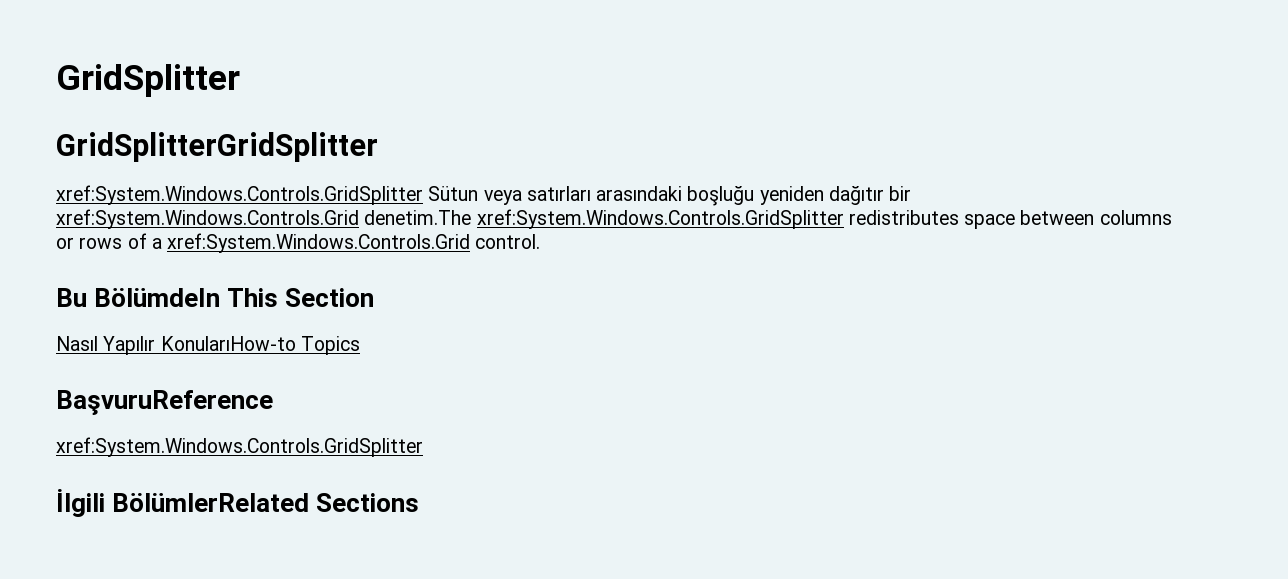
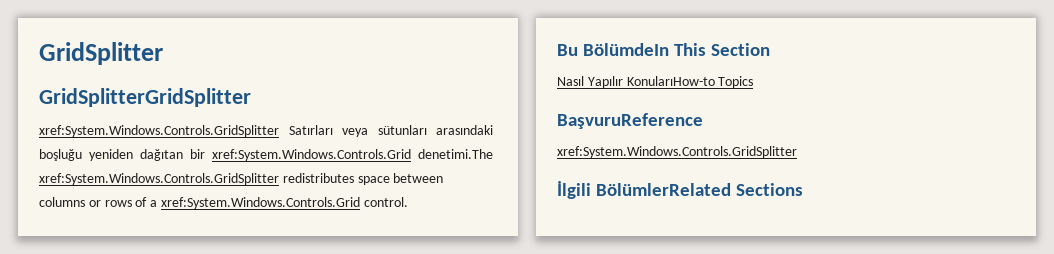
[428,186,591,205] Sütun veya satırları -> [288,125,427,137] Satırları veya sütunları
[828,186,884,205] dağıtır -> [140,149,183,161] dağıtan
[364,210,472,225] denetim.The -> [418,149,493,159] denetimi.The

